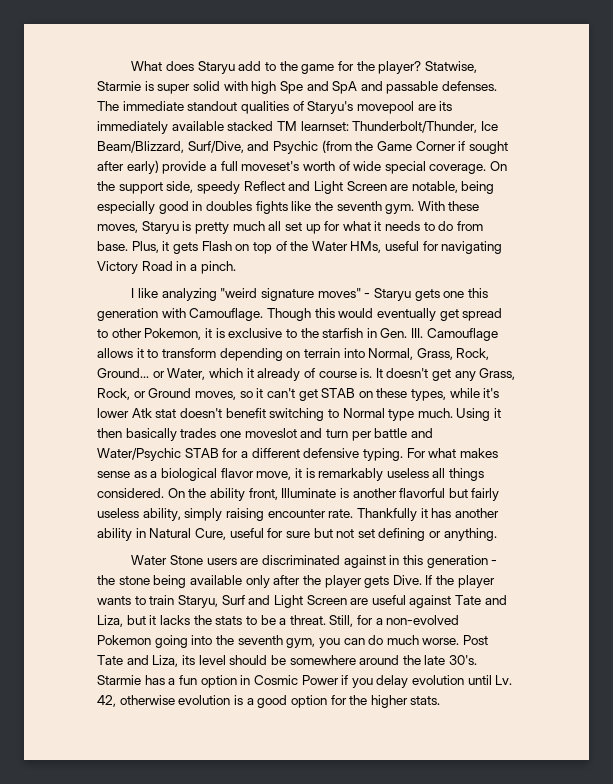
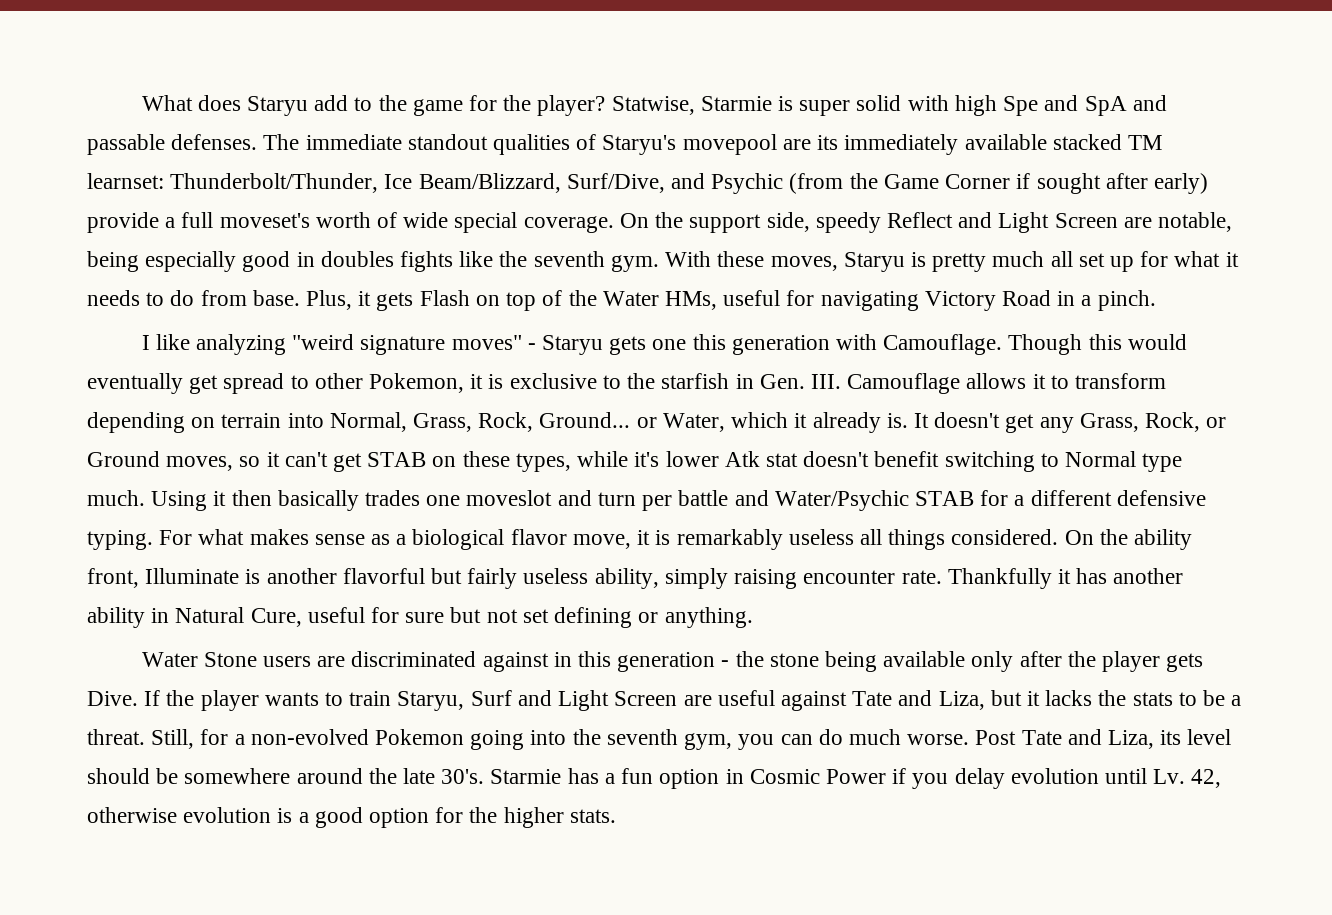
[303,368,357,378] of course -> (881, 422) none

